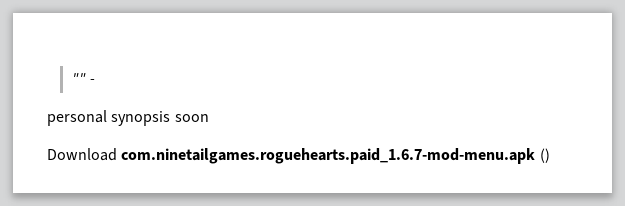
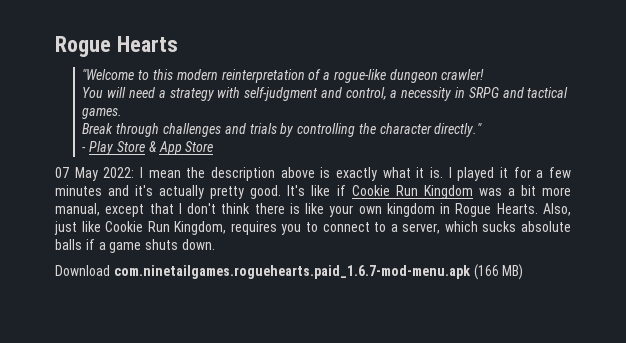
[71,73,95,84] [47,110,209,126] "" - // personal synopsis soon -> [55,36,178,57] [82,69,485,83] [82,87,569,101] [82,108,123,119] [82,123,483,137] [82,141,214,155] [55,167,572,181] [55,185,571,199] [55,203,571,217] [54,221,571,235] [55,239,215,253] Rogue Hearts // "Welcome to this modern reinterpretation of a rogue-like dungeon crawler! // You will need a strategy with self-judgment and control, a necessity in SRPG and tactical games. // Break through challenges and trials by controlling the character directly." // - Play Store & App Store // 07 May 2022: I mean the description above is exactly what it is. I played it for a few minutes and it's actually pretty good. It's like if Cookie Run Kingdom was a bit more manual, except that I don't think there is like your own kingdom in Rogue Hearts. Also, just like Cookie Run Kingdom, requires you to connect to a server, which sucks absolute balls if a game shuts down.
[539,148,550,163] () -> [473,264,524,280] (166 MB)

